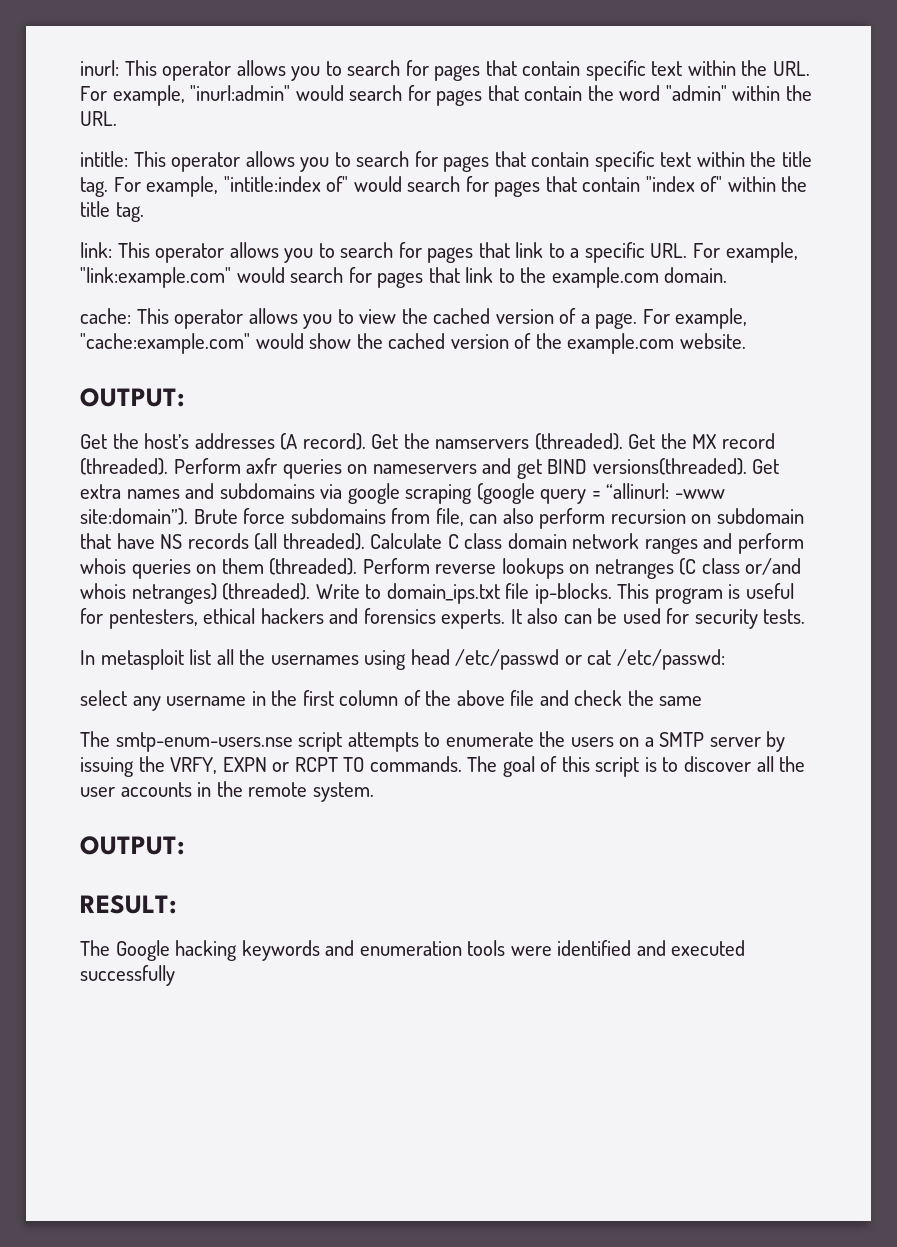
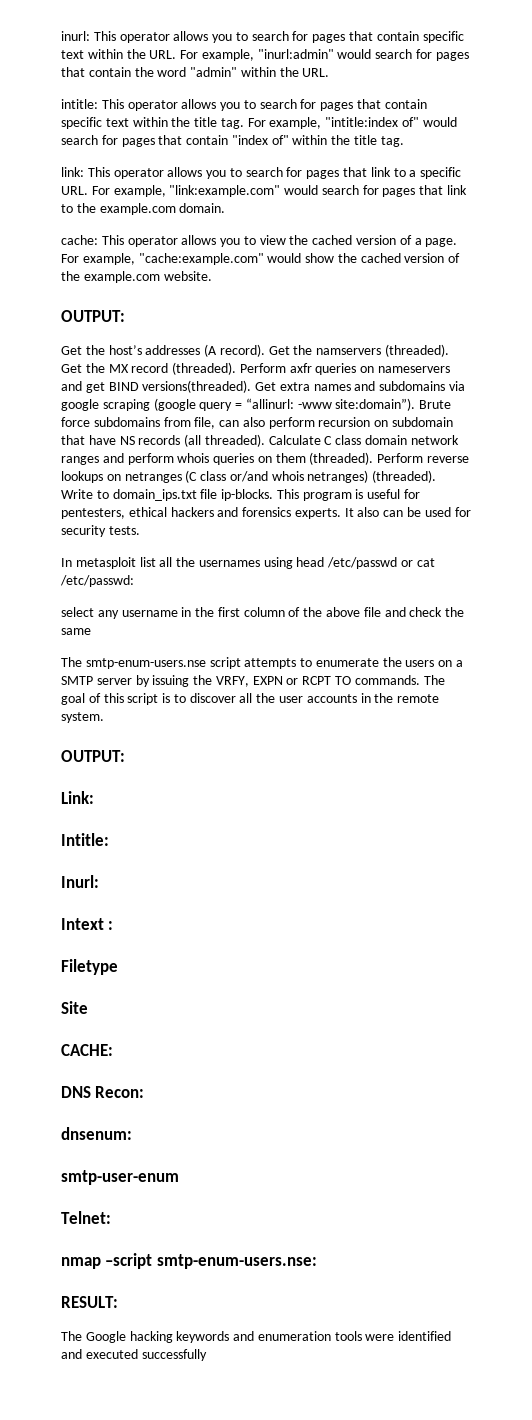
(185, 845) none -> [61,791,94,804] [61,833,109,846] [61,875,99,888] [61,918,114,930] [61,959,118,975] [61,1001,88,1014] [61,1044,113,1056] [61,1086,145,1098] [61,1127,132,1140] [61,1170,179,1185] [61,1211,111,1224] [61,1253,317,1269] // Link: // Intitle: // Inurl: // Intext : // Filetype // Site // CACHE: // DNS Recon: // dnsenum: // smtp-user-enum // Telnet: // nmap –script smtp-enum-users.nse:

